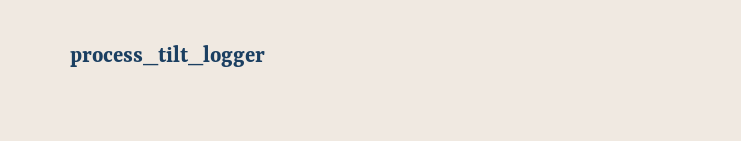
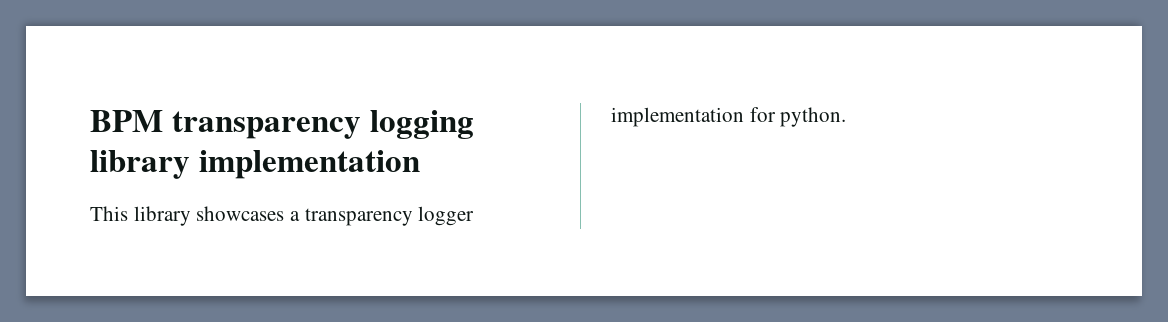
[70,45,265,67] process_tilt_logger -> [90,110,474,139] [90,150,420,179] [90,206,475,226] [611,107,847,127] BPM transparency logging library implementation // This library showcases a transparency logger implementation for python.

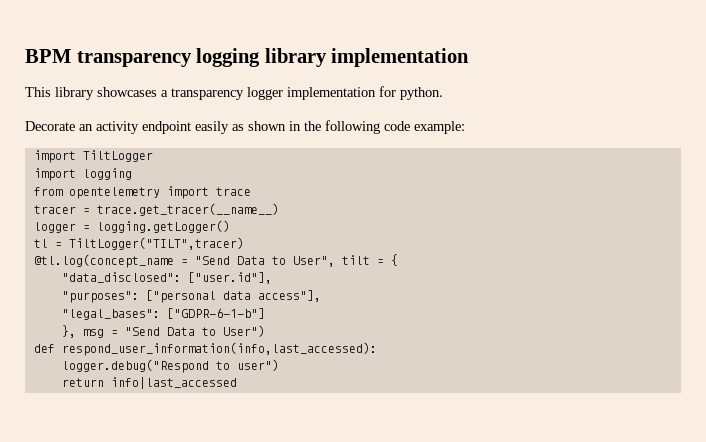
(847, 117) none -> [25,120,465,134] [33,150,153,163] [33,168,132,181] [33,186,251,199] [33,203,279,216] [33,220,230,233] [33,237,244,250] [33,254,398,268] [61,272,272,284] [61,290,321,303] [61,308,265,320] [61,325,265,338] [33,342,377,356] [61,359,279,373] [61,377,237,389] // Decorate an activity endpoint easily as shown in the following code example: // import TiltLogger // import logging // from opentelemetry import trace // tracer = trace.get_tracer(__name__) // logger = logging.getLogger() // tl = TiltLogger("TILT",tracer) // @tl.log(concept_name = "Send Data to User", tilt = { // "data_disclosed": ["user.id"], // "purposes": ["personal data access"], // "legal_bases": ["GDPR-6-1-b"] // }, msg = "Send Data to User") // def respond_user_information(info,last_accessed): // logger.debug("Respond to user") // return info|last_accessed

